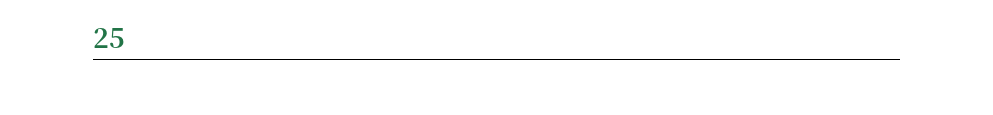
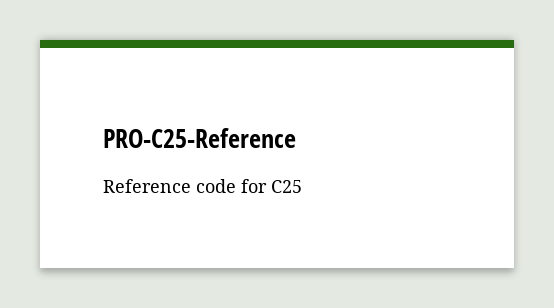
[93,28,125,48] 25 -> [103,128,296,148] [103,179,302,193] PRO-C25-Reference // Reference code for C25

